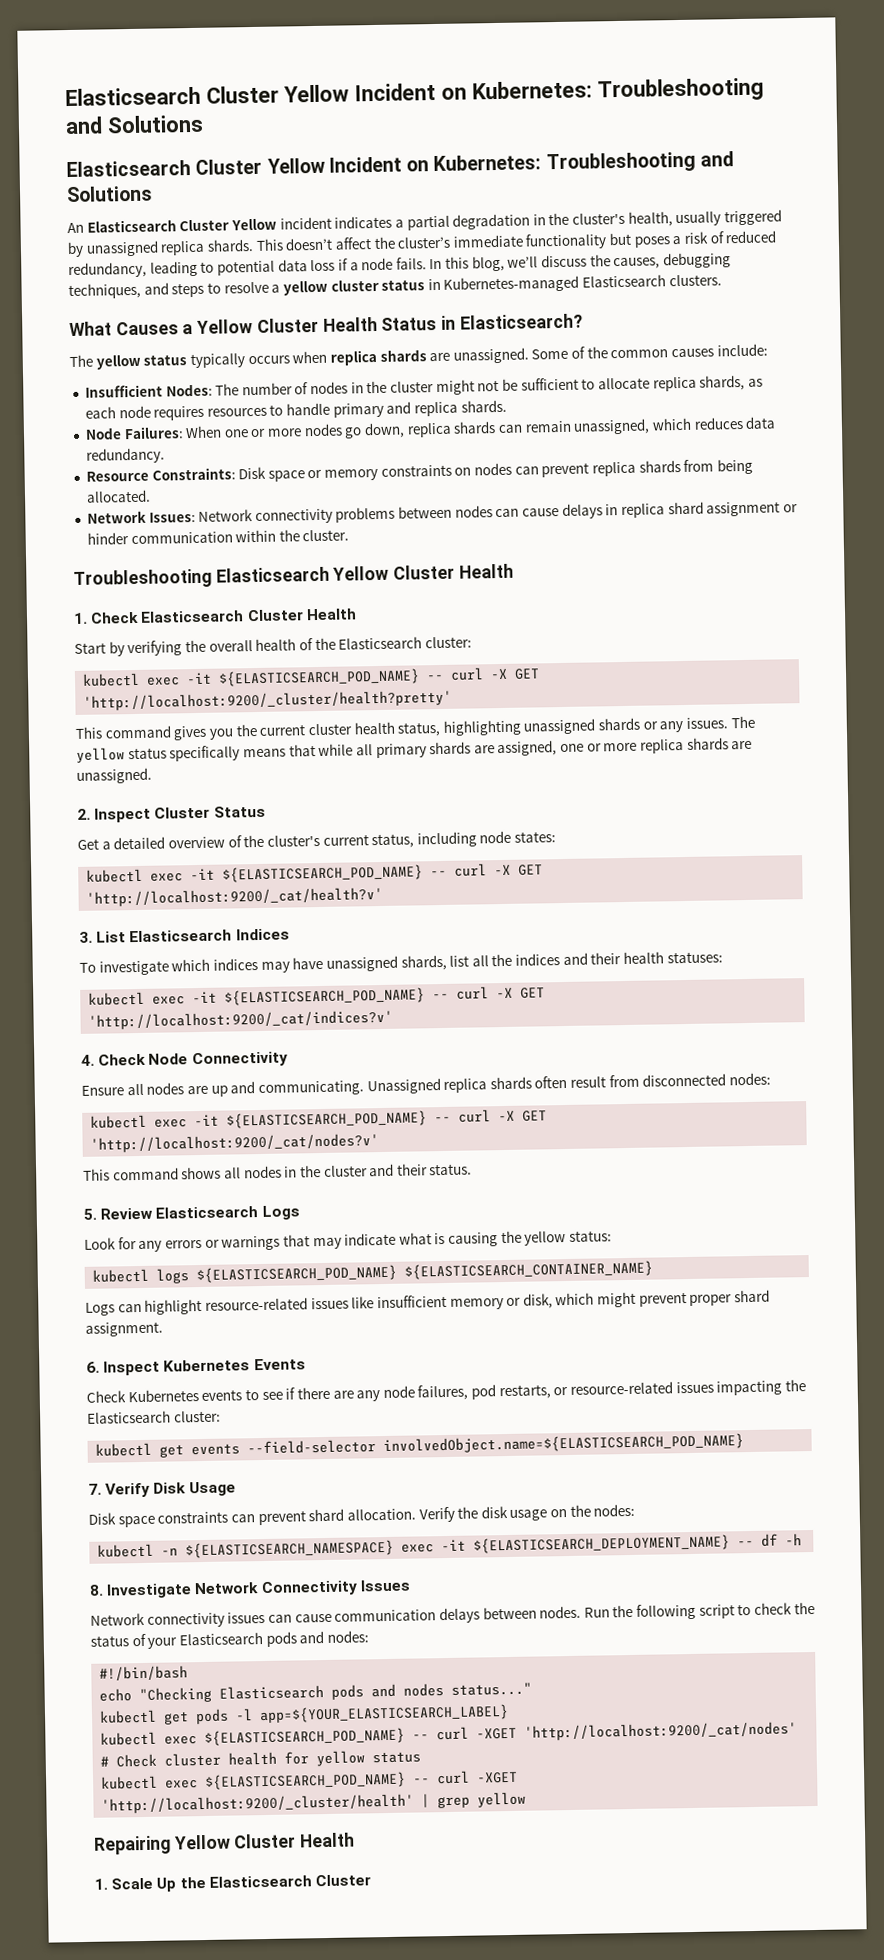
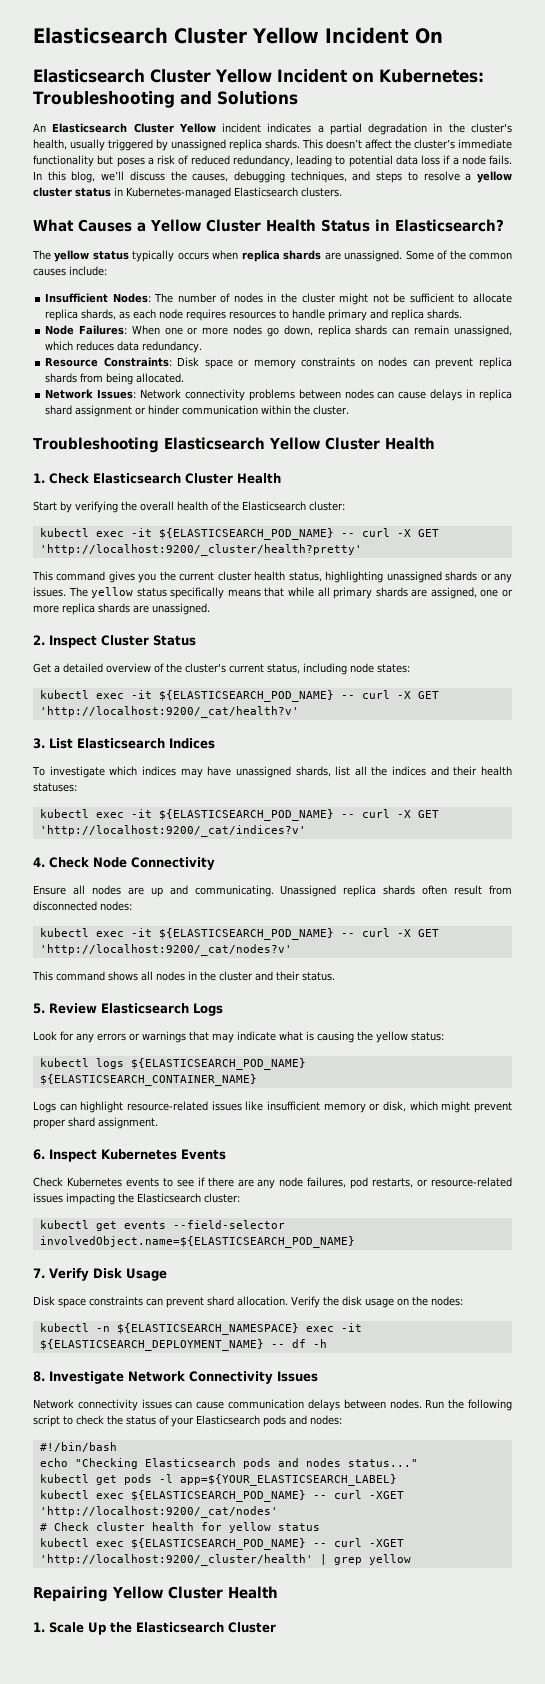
[65,77,764,107] [65,114,204,135] Elasticsearch Cluster Yellow Incident on Kubernetes: Troubleshooting and Solutions -> [33,27,443,44] Elasticsearch Cluster Yellow Incident On

